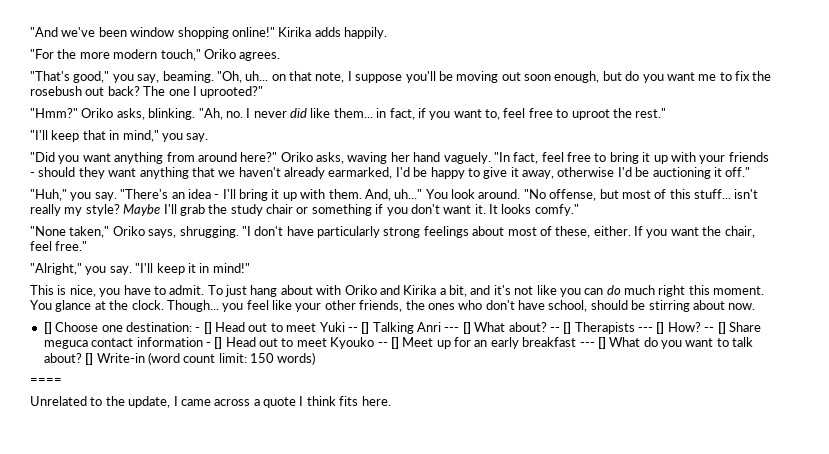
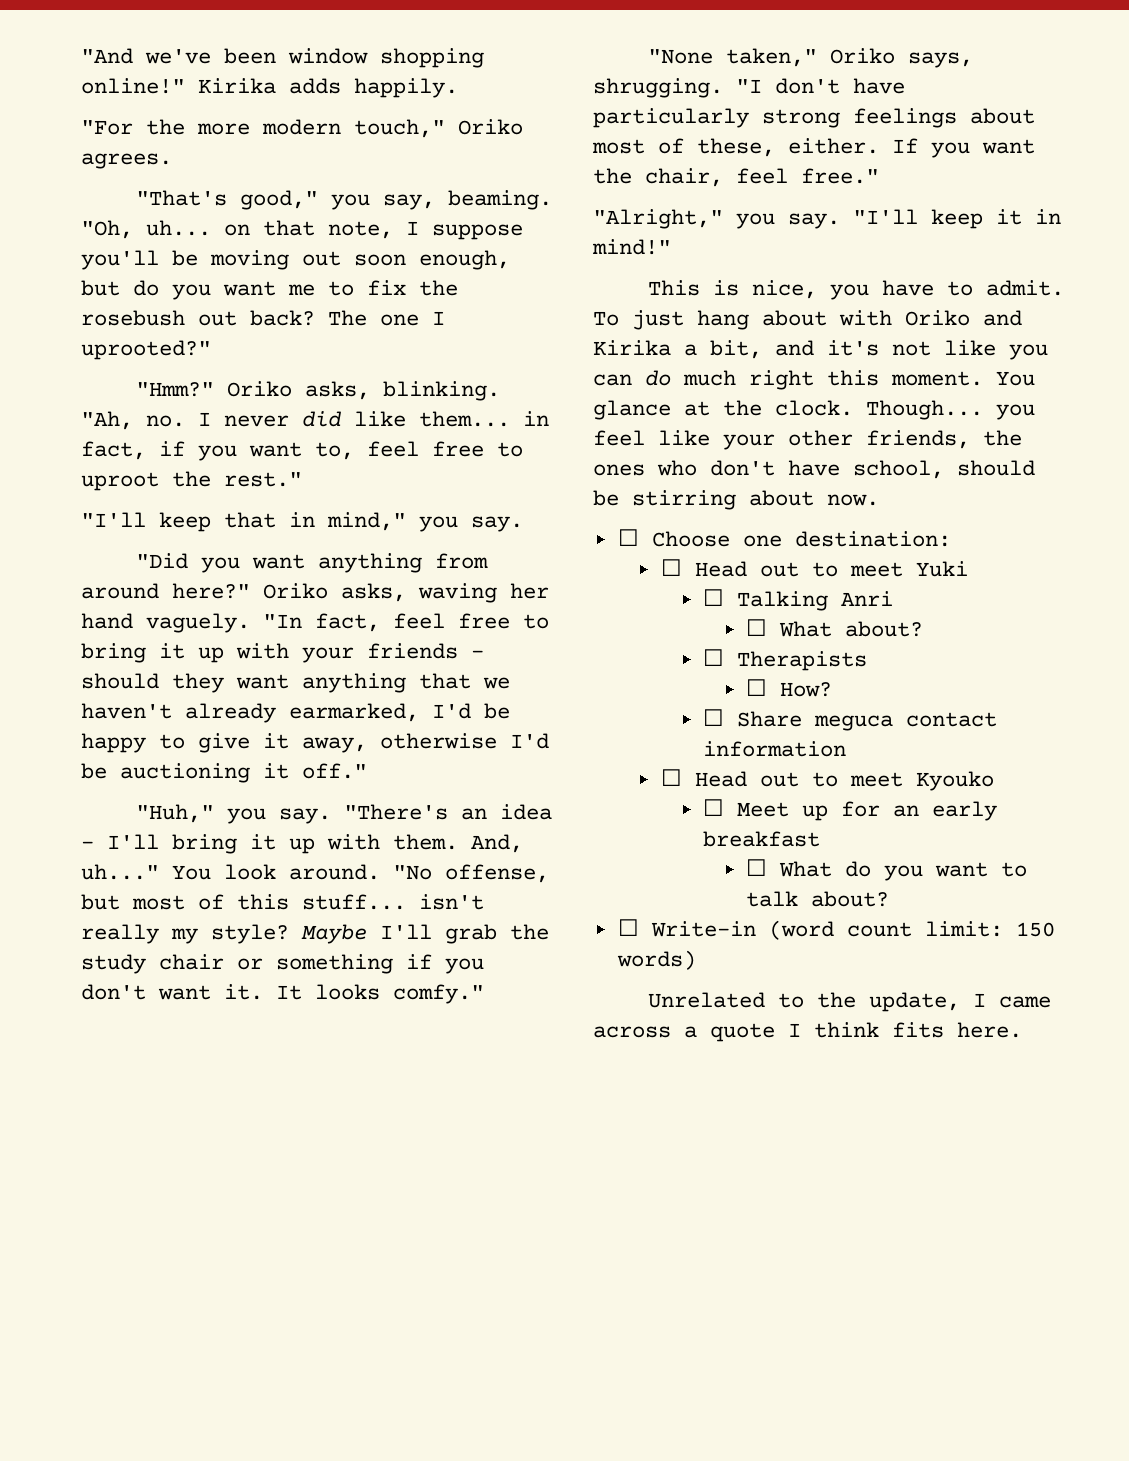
[43,322,52,334] [] -> [617,529,639,546] ☐
[195,322,212,334] - [] -> [660,559,682,576] // ☐
[347,322,370,334] -- [] -> [703,589,725,606] // ☐
[444,322,471,334] --- [] -> [746,619,768,636] // ☐
[549,322,572,334] -- [] -> [703,649,725,666] // ☐
[638,322,665,334] --- [] -> [746,679,768,696] // ☐
[704,322,726,334] -- [] -> [703,709,725,726] // ☐
[205,337,223,349] - [] -> [660,769,682,786] // ☐
[377,337,399,349] -- [] -> [703,799,725,816] // ☐
[579,337,606,349] --- [] -> [746,859,768,876] // ☐
[85,353,94,365] [] -> [617,919,639,936] // ☐
[30,378,62,384] // ==== -> (696, 960) none

